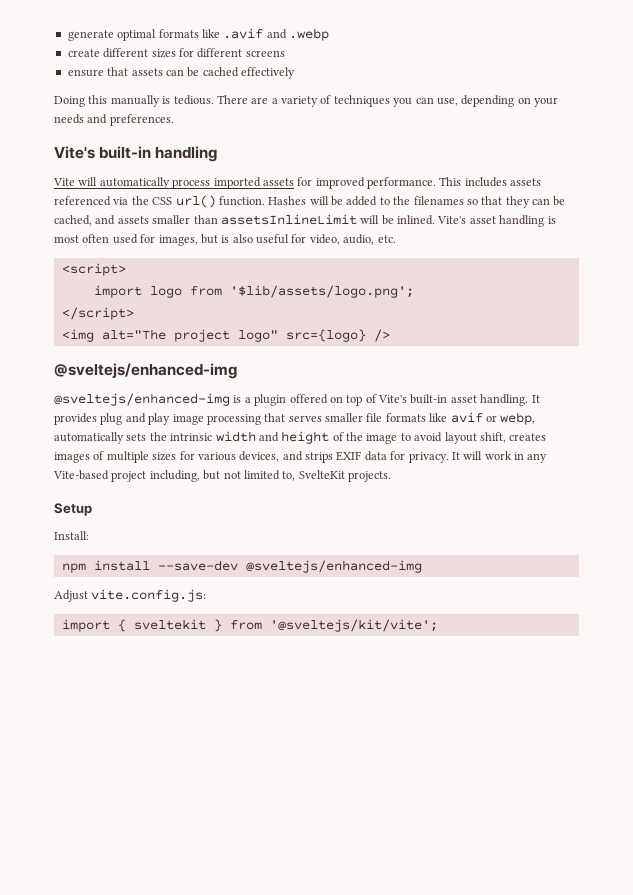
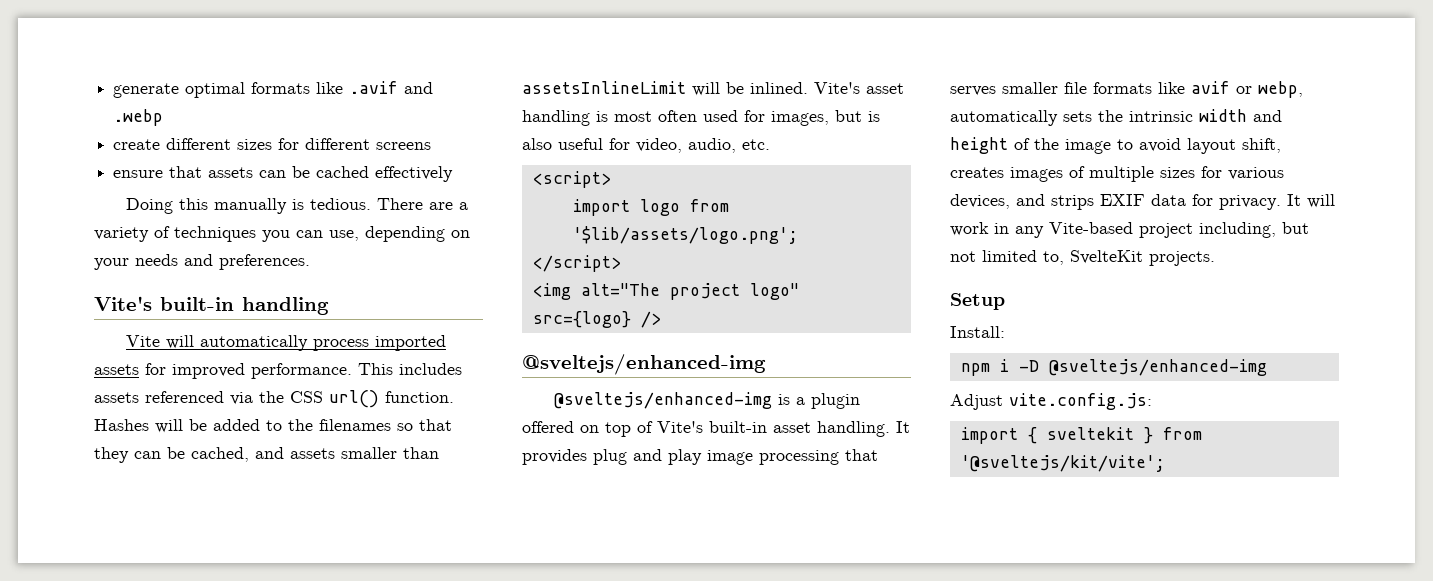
[93,560,238,571] install --save-dev -> [999,359,1039,372] i -D

